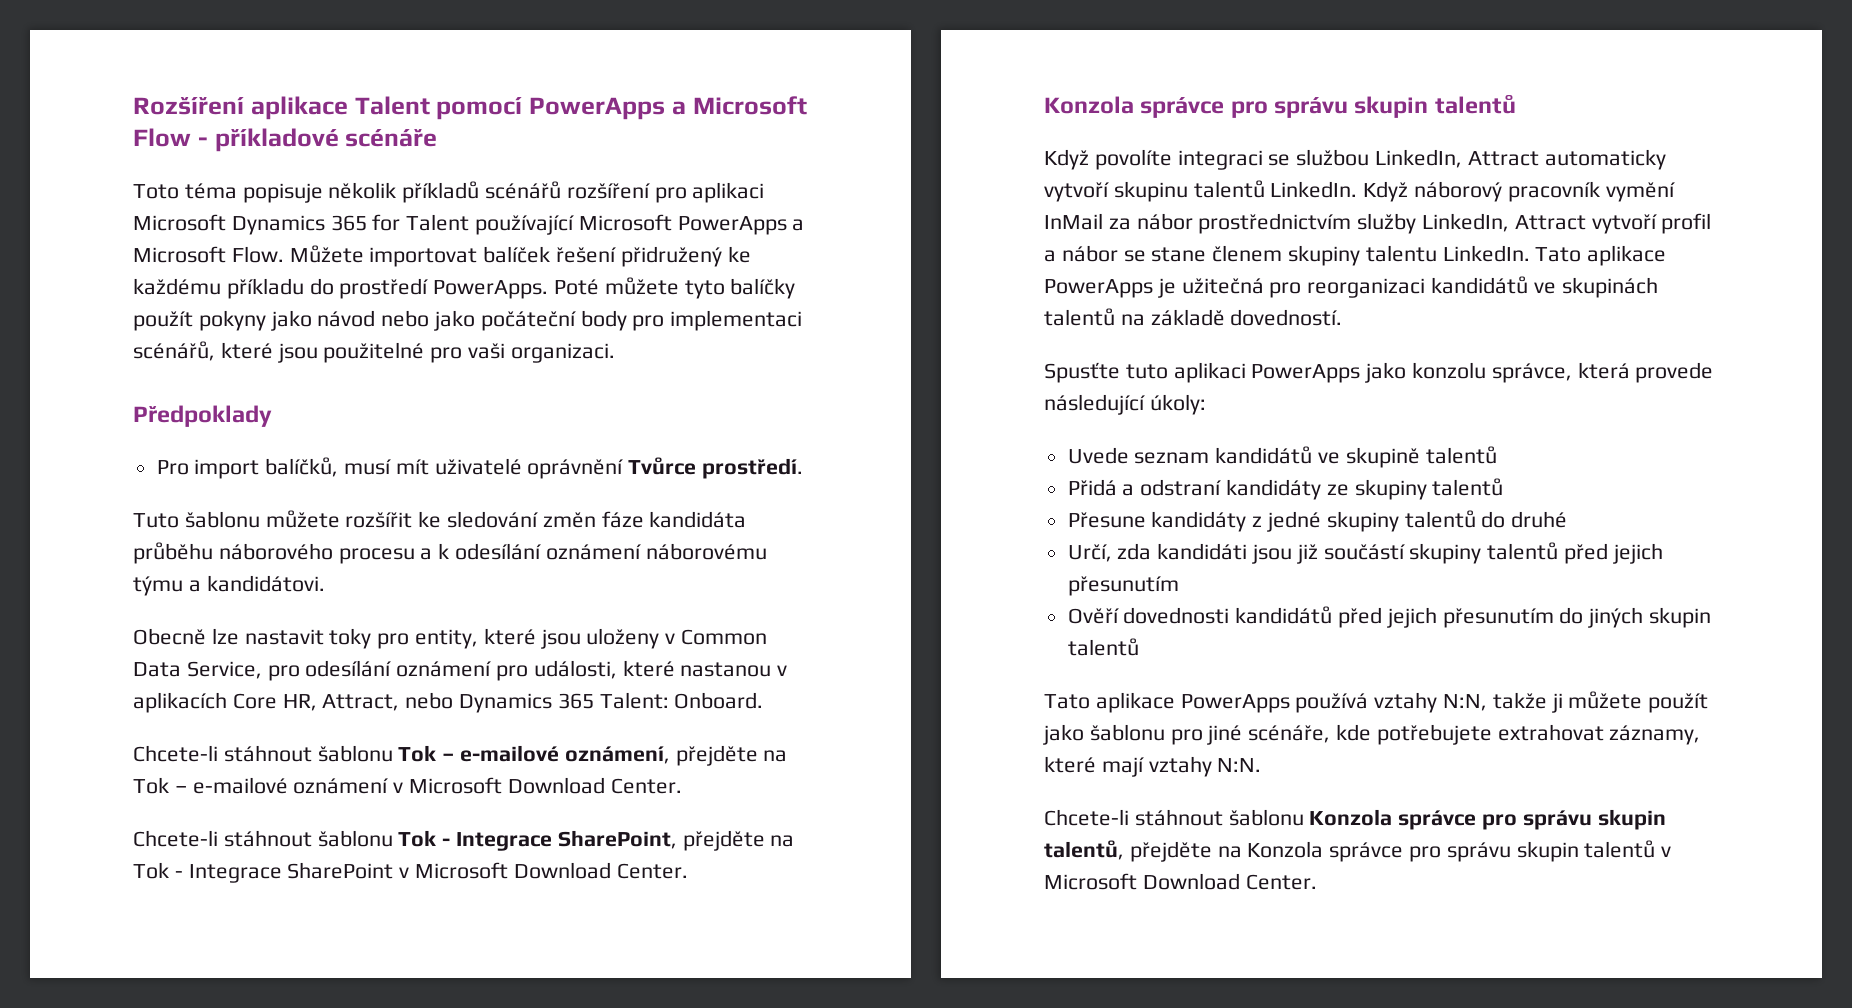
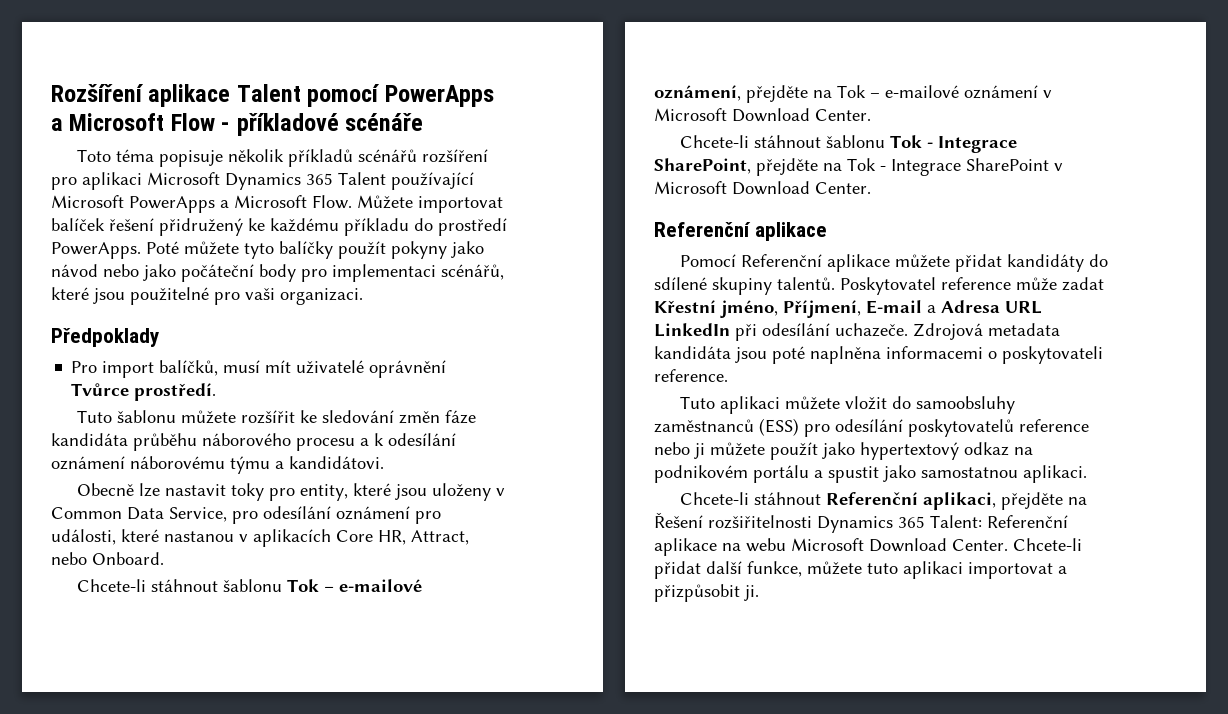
[372,214,401,231] for -> (333, 179) none
[459,692,669,713] Dynamics 365 Talent: -> (87, 558) none
[1044,94,1516,118] [1044,149,1666,170] [1044,180,1675,202] [1044,213,1712,234] [1044,245,1667,266] [1044,276,1658,298] [1044,308,1343,326] [1044,362,1714,383] [1044,394,1206,415] [1067,446,1497,468] [1067,478,1504,500] [1067,510,1568,532] [1067,542,1663,564] [1067,576,1179,596] [1067,606,1712,628] [1067,638,1139,656] [1044,691,1709,713] [1043,724,1701,745] [1044,756,1262,777] [1044,809,1666,830] [1044,840,1672,862] [1044,873,1317,890] Konzola správce pro správu skupin talentů // Když povolíte integraci se službou LinkedIn, Attract automaticky vytvoří skupinu talentů LinkedIn. Když náborový pracovník vymění InMail za nábor prostřednictvím služby LinkedIn, Attract vytvoří profil a nábor se stane členem skupiny talentu LinkedIn. Tato aplikace PowerApps je užitečná pro reorganizaci kandidátů ve skupinách talentů na základě dovedností. // Spusťte tuto aplikaci PowerApps jako konzolu správce, která provede následující úkoly: // Uvede seznam kandidátů ve skupině talentů // Přidá a odstraní kandidáty ze skupiny talentů // Přesune kandidáty z jedné skupiny talentů do druhé // Určí, zda kandidáti jsou již součástí skupiny talentů před jejich přesunutím // Ověří dovednosti kandidátů před jejich přesunutím do jiných skupin talentů // Tato aplikace PowerApps používá vztahy N:N, takže ji můžete použít jako šablonu pro jiné scénáře, kde potřebujete extrahovat záznamy, které mají vztahy N:N. // Chcete-li stáhnout šablonu Konzola správce pro správu skupin talentů, přejděte na Konzola správce pro správu skupin talentů v Microsoft Download Center. -> [654,222,827,241] [679,254,1108,272] [654,277,1104,295] [654,300,1042,318] [654,323,1060,341] [654,346,1103,364] [654,369,728,382] [679,396,1015,414] [654,418,1089,437] [654,442,1033,460] [654,465,1087,483] [679,492,1087,510] [654,512,1068,533] [654,538,1082,556] [654,561,1067,579] [654,584,759,602] Referenční aplikace // Pomocí Referenční aplikace můžete přidat kandidáty do sdílené skupiny talentů. Poskytovatel reference může zadat Křestní jméno, Příjmení, E-mail a Adresa URL LinkedIn při odesílání uchazeče. Zdrojová metadata kandidáta jsou poté naplněna informacemi o poskytovateli reference. // Tuto aplikaci můžete vložit do samoobsluhy zaměstnanců (ESS) pro odesílání poskytovatelů reference nebo ji můžete použít jako hypertextový odkaz na podnikovém portálu a spustit jako samostatnou aplikaci. // Chcete-li stáhnout Referenční aplikaci, přejděte na Řešení rozšiřitelnosti Dynamics 365 Talent: Referenční aplikace na webu Microsoft Download Center. Chcete-li přidat další funkce, můžete tuto aplikaci importovat a přizpůsobit ji.

